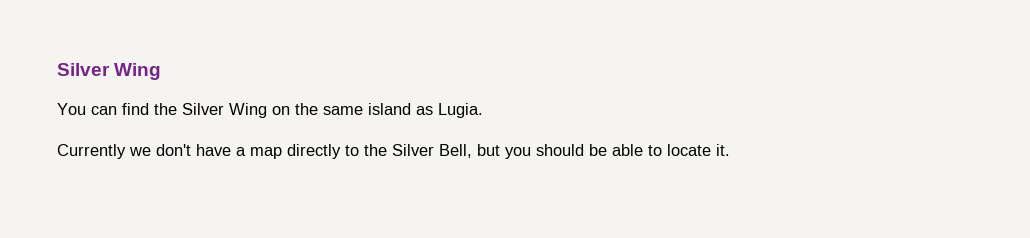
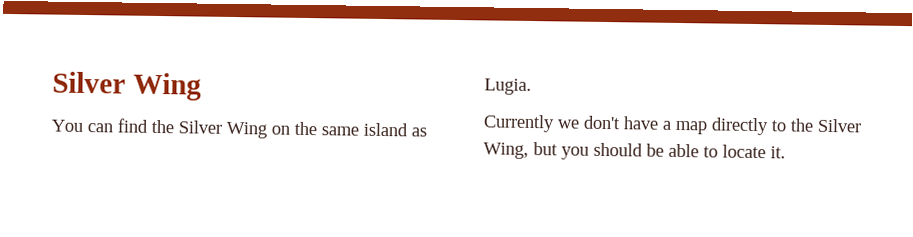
[439,144,472,158] Bell, -> [483,142,529,159] Wing,

